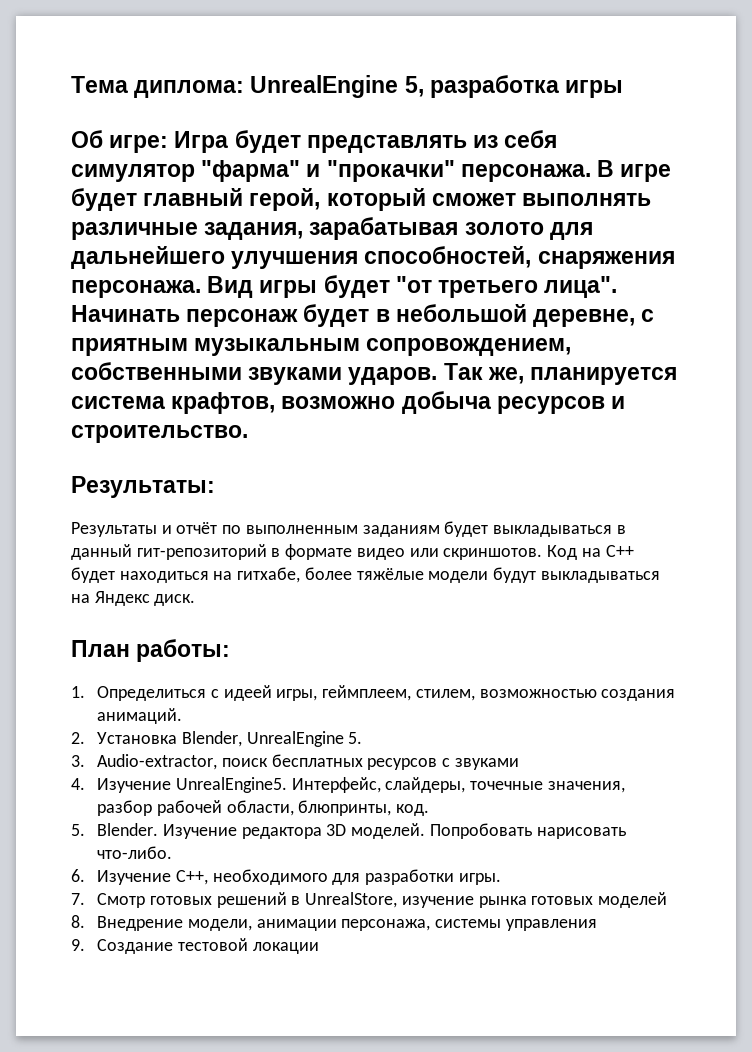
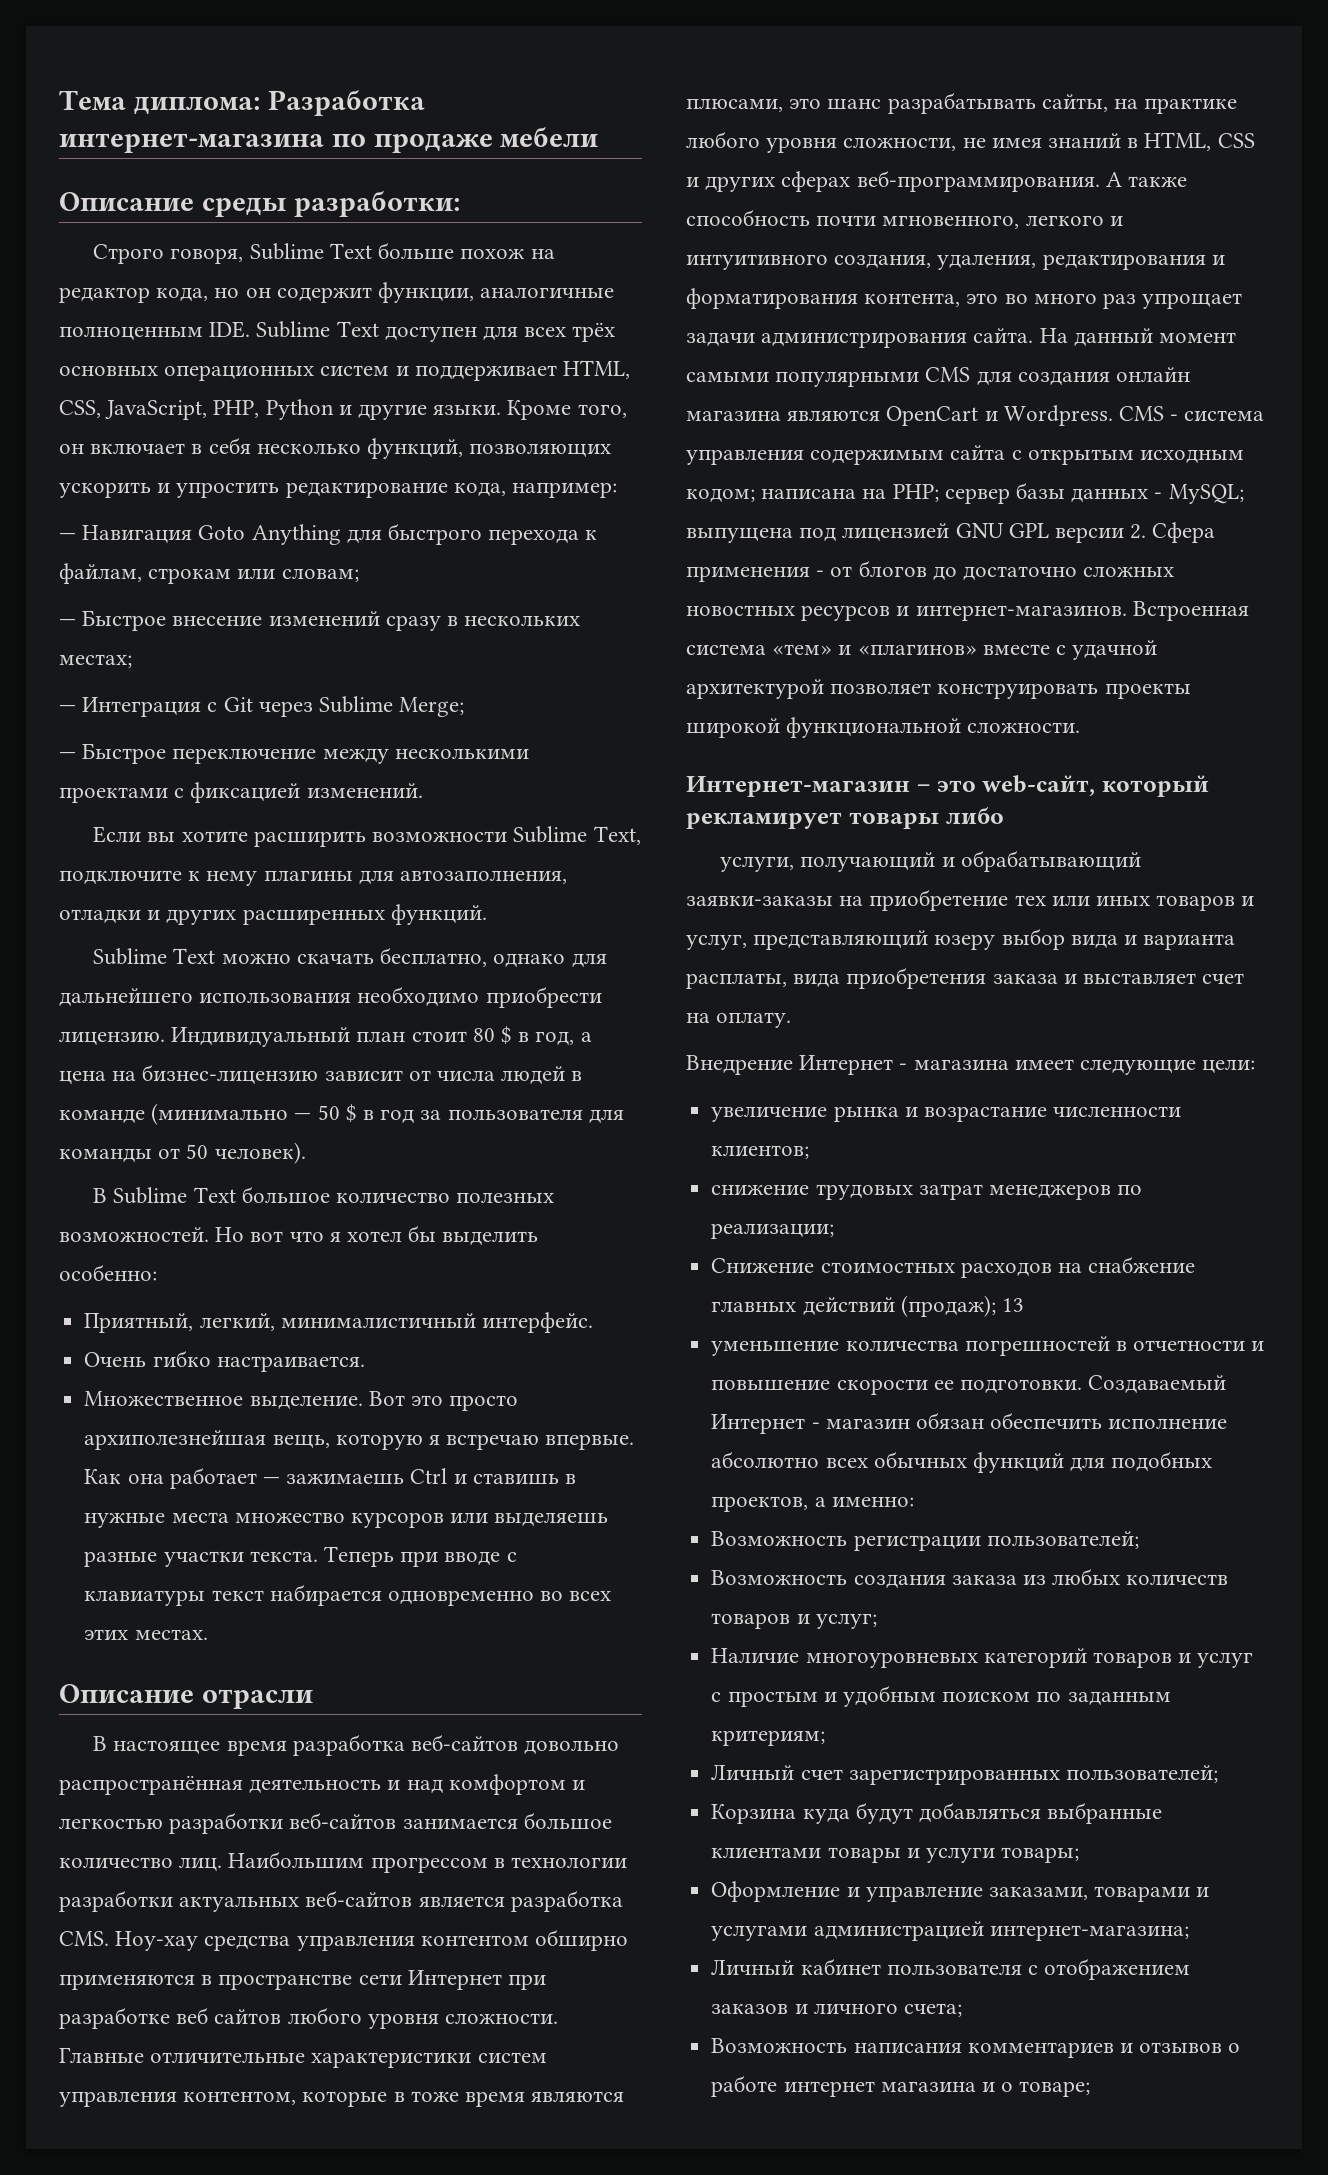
[250,75,624,98] [71,130,558,153] [71,160,672,182] [71,188,652,211] [71,217,593,240] [71,246,675,269] [71,275,618,298] [71,304,655,327] [71,338,572,356] [71,362,678,385] [71,391,626,414] [71,425,248,443] [71,476,215,498] [71,521,626,537] [71,544,634,560] [71,567,660,583] [71,591,196,606] [71,639,231,662] [71,685,676,701] [97,708,183,724] [71,731,363,747] [71,754,519,770] [71,777,625,793] [97,800,430,816] [71,823,626,839] [97,846,173,859] [71,869,501,885] [71,892,668,908] [71,915,597,931] [71,938,319,954] UnrealEngine 5, разработка игры // Об игре: Игра будет представлять из себя симулятор "фарма" и "прокачки" персонажа. В игре будет главный герой, который сможет выполнять различные задания, зарабатывая золото для дальнейшего улучшения способностей, снаряжения персонажа. Вид игры будет "от третьего лица". Начинать персонаж будет в небольшой деревне, с приятным музыкальным сопровождением, собственными звуками ударов. Так же, планируется система крафтов, возможно добыча ресурсов и строительство. // Результаты: // Результаты и отчёт по выполненным заданиям будет выкладываться в данный гит-репозиторий в формате видео или скриншотов. Код на С++ будет находиться на гитхабе, более тяжёлые модели будут выкладываться на Яндекс диск. // План работы: // 1. Определиться с идеей игры, геймплеем, стилем, возможностью создания анимаций. // 2. Установка Blender, UnrealEngine 5. // 3. Audio-extractor, поиск бесплатных ресурсов с звуками // 4. Изучение UnrealEngine5. Интерфейс, слайдеры, точечные значения, разбор рабочей области, блюпринты, код. // 5. Blender. Изучение редактора 3D моделей. Попробовать нарисовать что-либо. // 6. Изучение С++, необходимого для разработки игры. // 7. Смотр готовых решений в UnrealStore, изучение рынка готовых моделей // 8. Внедрение модели, анимации персонажа, системы управления // 9. Создание тестовой локации -> [267,90,425,116] [59,127,599,153] [59,191,460,217] [93,242,555,264] [59,282,615,303] [59,321,616,342] [59,360,631,381] [59,399,627,420] [59,437,612,459] [59,482,618,498] [59,523,598,545] [59,563,359,584] [59,610,581,631] [59,654,132,668] [59,696,465,717] [59,743,529,764] [59,782,423,803] [93,826,641,847] [59,870,568,886] [59,904,487,925] [93,947,607,968] [59,986,602,1008] [59,1026,592,1047] [59,1064,583,1085] [59,1103,624,1125] [59,1142,306,1164] [93,1186,555,1204] [59,1225,539,1246] [59,1264,157,1281] [84,1312,593,1333] [84,1350,365,1372] [84,1391,519,1411] [84,1430,635,1450] [84,1467,576,1489] [84,1512,609,1528] [84,1546,517,1567] [84,1584,612,1606] [84,1629,208,1640] [59,1684,313,1709] [93,1734,620,1756] [59,1774,586,1795] [59,1812,612,1834] [59,1851,628,1873] [59,1890,623,1912] [59,1929,629,1951] [59,1970,547,1990] [59,2007,559,2029] [59,2047,547,2068] [59,2091,625,2107] [686,92,1238,114] [686,131,1255,153] [686,170,1188,192] [686,209,1123,229] [686,254,1225,270] [686,288,1243,309] [686,328,1237,348] [686,367,1191,387] [686,405,1265,426] [686,445,1245,465] [686,482,1244,504] [686,522,1216,543] [686,560,1175,582] [686,601,1249,621] [686,640,1158,660] [686,679,1191,699] [686,717,1081,738] [686,775,1209,797] [686,807,1004,829] [720,850,1141,872] [686,889,1255,911] [686,928,1236,950] [686,967,1245,989] [686,1012,792,1028] [686,1055,1256,1075] [711,1106,1182,1122] [711,1145,810,1159] [711,1184,1143,1200] [711,1223,835,1239] [711,1256,1196,1278] [711,1295,1024,1317] [711,1336,1265,1356] [711,1375,1227,1395] [711,1412,1228,1434] [711,1451,1213,1473] [711,1496,914,1512] [711,1531,1139,1551] [711,1568,1229,1589] [711,1613,877,1629] [711,1648,1254,1668] [711,1685,1171,1707] [711,1730,826,1746] [711,1764,1218,1785] [711,1802,1163,1824] [711,1847,1080,1863] [711,1881,1210,1902] [711,1921,1189,1941] [711,1958,1191,1980] [711,2003,962,2017] [711,2038,1241,2058] [711,2075,1091,2097] Разработка интернет-магазина по продаже мебели // Описание среды разработки: // Строго говоря, Sublime Text больше похож на редактор кода, но он содержит функции, аналогичные полноценным IDE. Sublime Text доступен для всех трёх основных операционных систем и поддерживает HTML, CSS, JavaScript, PHP, Python и другие языки. Кроме того, он включает в себя несколько функций, позволяющих ускорить и упростить редактирование кода, например: // — Навигация Goto Anything для быстрого перехода к файлам, строкам или словам; // — Быстрое внесение изменений сразу в нескольких местах; // — Интеграция с Git через Sublime Merge; // — Быстрое переключение между несколькими проектами с фиксацией изменений. // Если вы хотите расширить возможности Sublime Text, подключите к нему плагины для автозаполнения, отладки и других расширенных функций. // Sublime Text можно скачать бесплатно, однако для дальнейшего использования необходимо приобрести лицензию. Индивидуальный план стоит 80 $ в год, а цена на бизнес-лицензию зависит от числа людей в команде (минимально — 50 $ в год за пользователя для команды от 50 человек). // В Sublime Text большое количество полезных возможностей. Но вот что я хотел бы выделить особенно: // Приятный, легкий, минималистичный интерфейс. // Очень гибко настраивается. // Множественное выделение. Вот это просто архиполезнейшая вещь, которую я встречаю впервые. Как она работает — зажимаешь Ctrl и ставишь в нужные места множество курсоров или выделяешь разные участки текста. Теперь при вводе с клавиатуры текст набирается одновременно во всех этих местах. // Описание отрасли // В настоящее время разработка веб-сайтов довольно распространённая деятельность и над комфортом и легкостью разработки веб-сайтов занимается большое количество лиц. Наибольшим прогрессом в технологии разработки актуальных веб-сайтов является разработка CMS. Ноу-хау средства управления контентом обширно применяются в пространстве сети Интернет при разработке веб сайтов любого уровня сложности. Главные отличительные характеристики систем управления контентом, которые в тоже время являются плюсами, это шанс разрабатывать сайты, на практике любого уровня сложности, не имея знаний в HTML, CSS и других сферах веб-программирования. А также способность почти мгновенного, легкого и интуитивного создания, удаления, редактирования и форматирования контента, это во много раз упрощает задачи администрирования сайта. На данный момент самыми популярными CMS для создания онлайн магазина являются OpenCart и Wordpress. CMS - система управления содержимым сайта с открытым исходным кодом; написана на PHP; сервер базы данных - MySQL; выпущена под лицензией GNU GPL версии 2. Сфера применения - от блогов до достаточно сложных новостных ресурсов и интернет-магазинов. Встроенная система «тем» и «плагинов» вместе с удачной архитектурой позволяет конструировать проекты широкой функциональной сложности. // Интернет-магазин – это web-сайт, который рекламирует товары либо // услуги, получающий и обрабатывающий заявки-заказы на приобретение тех или иных товаров и услуг, представляющий юзеру выбор вида и варианта расплаты, вида приобретения заказа и выставляет счет на оплату. // Внедрение Интернет - магазина имеет следующие цели: // увеличение рынка и возрастание численности клиентов; // снижение трудовых затрат менеджеров по реализации; // Снижение стоимостных расходов на снабжение главных действий (продаж); 13 // уменьшение количества погрешностей в отчетности и повышение скорости ее подготовки. Создаваемый Интернет - магазин обязан обеспечить исполнение абсолютно всех обычных функций для подобных проектов, а именно: // Возможность регистрации пользователей; // Возможность создания заказа из любых количеств товаров и услуг; // Наличие многоуровневых категорий товаров и услуг с простым и удобным поиском по заданным критериям; // Личный счет зарегистрированных пользователей; // Корзина куда будут добавляться выбранные клиентами товары и услуги товары; // Оформление и управление заказами, товарами и услугами администрацией интернет-магазина; // Личный кабинет пользователя с отображением заказов и личного счета; // Возможность написания комментариев и отзывов о работе интернет магазина и о товаре;

